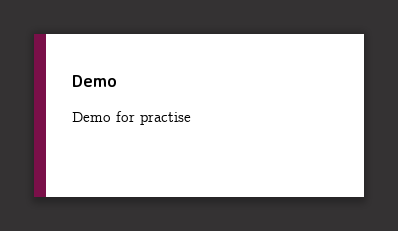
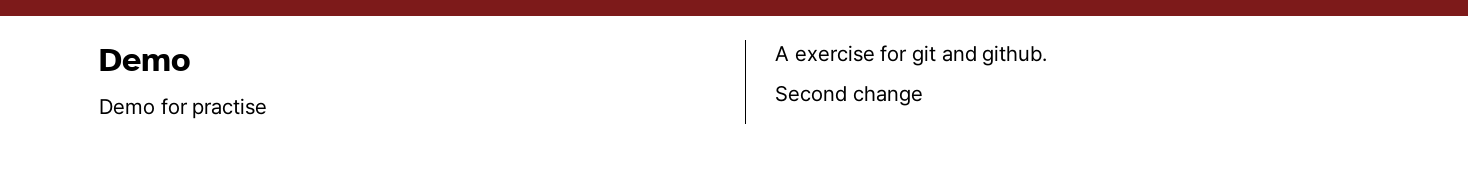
(191, 118) none -> [775,45,1048,66] [775,85,923,106] // A exercise for git and github. // Second change

